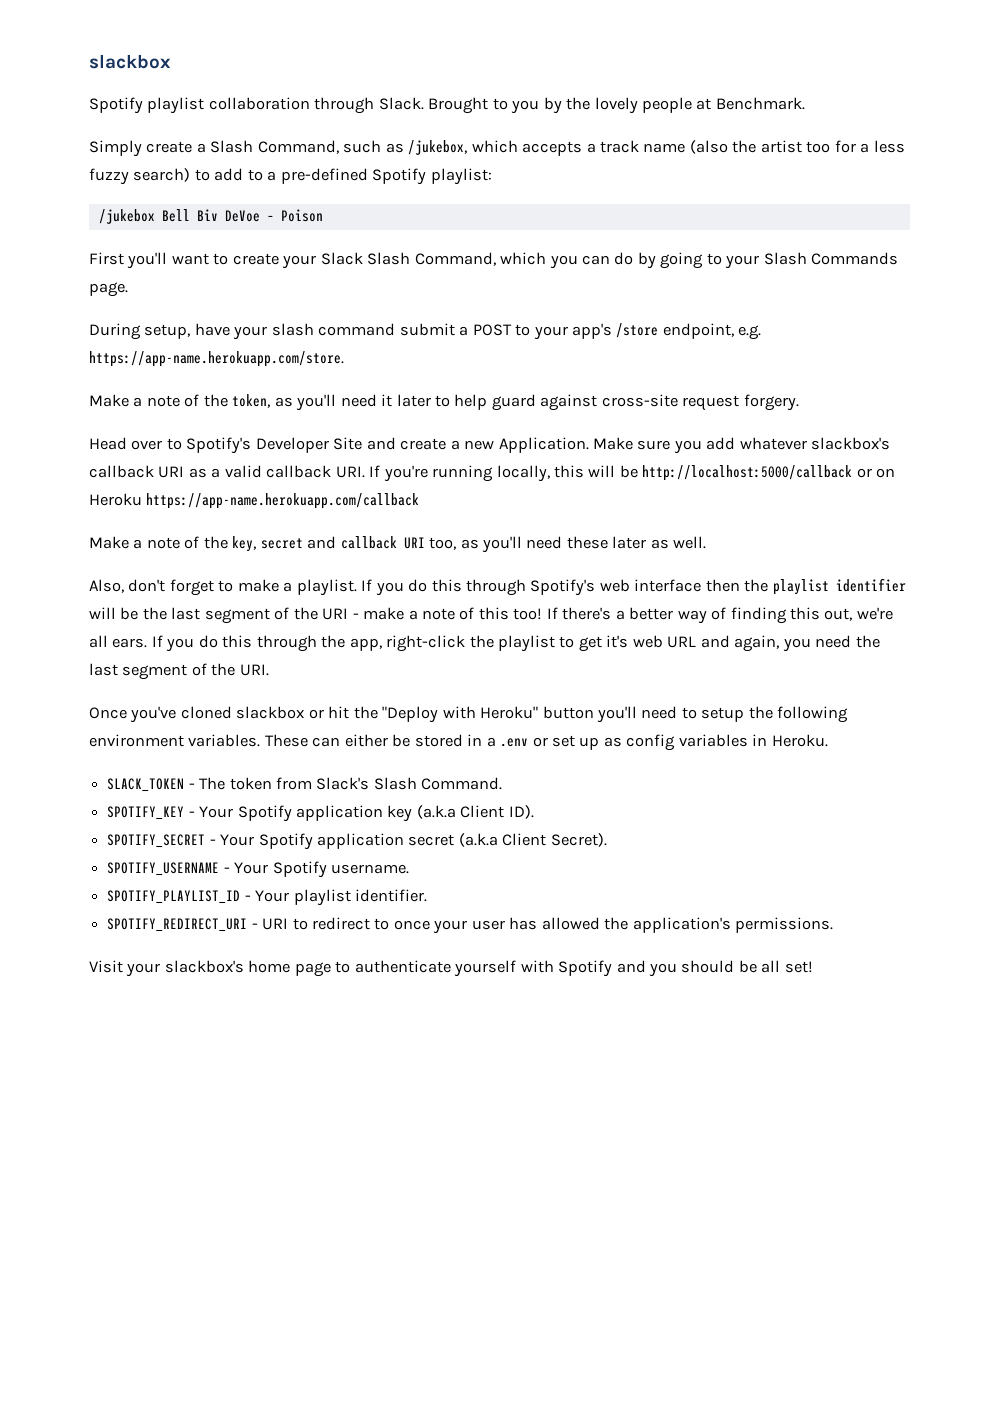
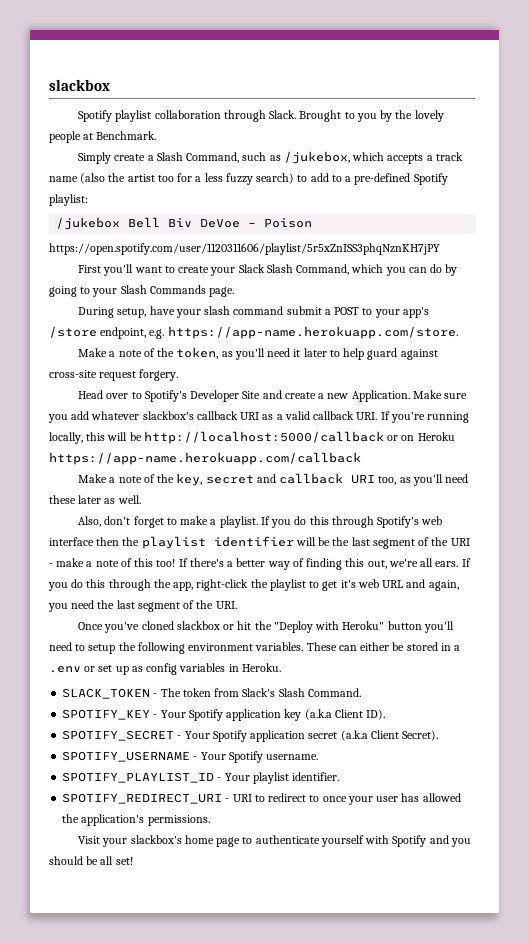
(323, 215) none -> [49,243,440,255] // https://open.spotify.com/user/1120311606/playlist/5r5xZnISS3phqNznKH7jPY

